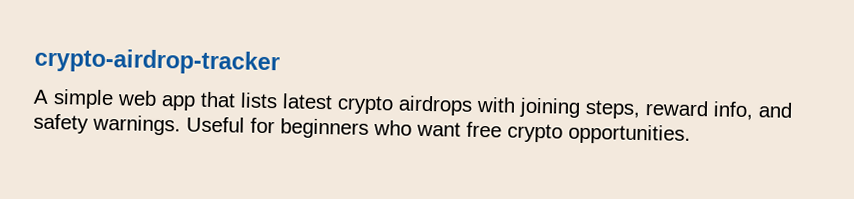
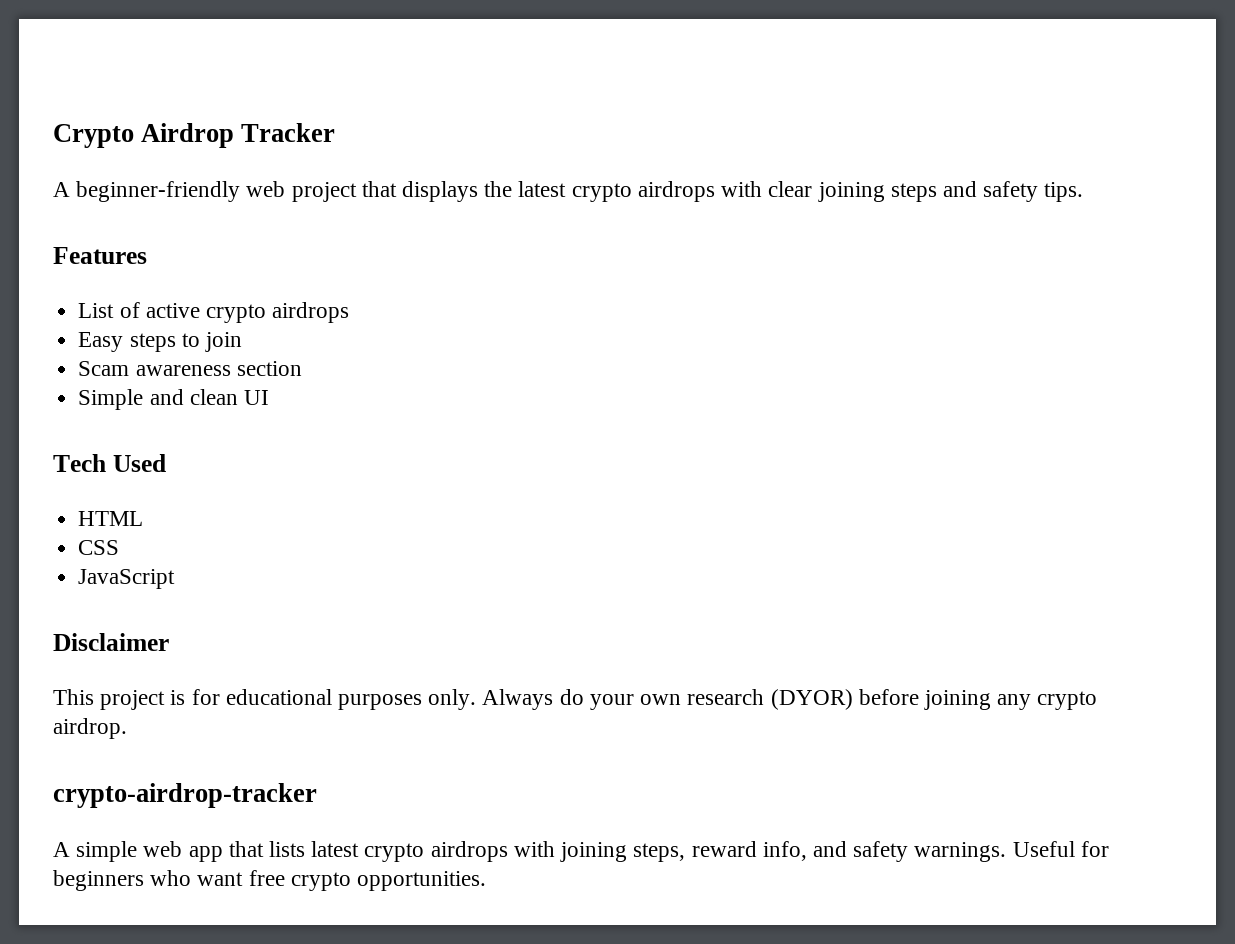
(34, 61) none -> [53,123,336,148] [53,181,1084,202] [53,247,147,264] [78,302,350,323] [78,332,242,352] [78,361,302,376] [78,389,269,410] [53,454,166,472] [78,511,144,526] [78,540,120,555] [78,569,176,589] [53,633,169,651] [53,689,1098,710] [53,718,127,739] Crypto Airdrop Tracker // A beginner-friendly web project that displays the latest crypto airdrops with clear joining steps and safety tips. // Features // List of active crypto airdrops // Easy steps to join // Scam awareness section // Simple and clean UI // Tech Used // HTML // CSS // JavaScript // Disclaimer // This project is for educational purposes only. Always do your own research (DYOR) before joining any crypto airdrop. //

